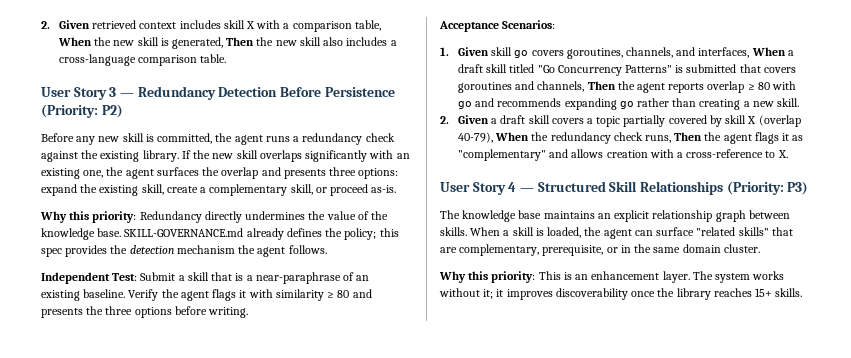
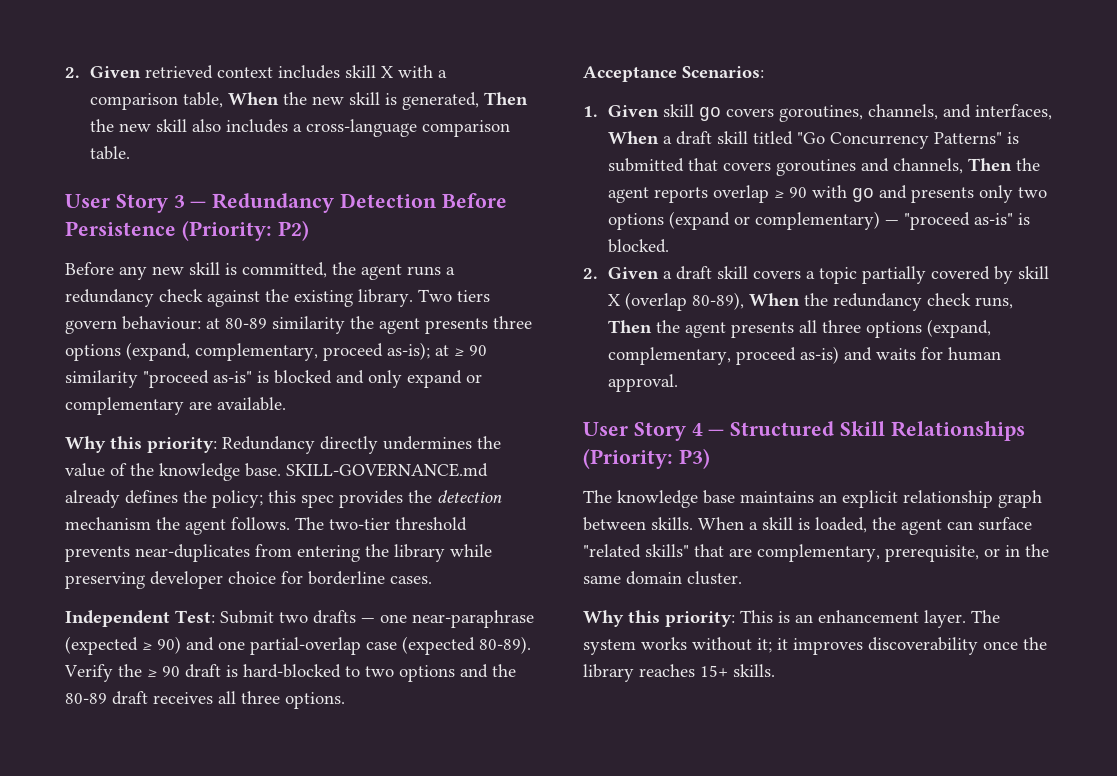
[181,150,410,162] [41,167,399,179] [41,184,397,196] If the new skill overlaps significantly with an existing one, the agent surfaces the overlap and presents three options: expand the existing skill, create a complementary skill, or proceed as-is. -> [418,289,490,302] [65,316,532,334] [65,342,487,361] [65,370,482,388] [65,397,286,415] Two tiers govern behaviour: at 80-89 similarity the agent presents three options (expand, complementary, proceed as-is); at ≥ 90 similarity "proceed as-is" is blocked and only expand or complementary are available.
[41,272,370,284] [41,289,372,301] [41,306,249,318] // Independent Test: Submit a skill that is a near-paraphrase of an existing baseline. Verify the agent flags it with similarity ≥ 80 and presents the three options before writing. -> [295,517,467,531] [65,544,492,562] [65,571,432,589] [65,610,534,628] [65,636,531,655] [64,664,516,682] [65,691,345,709] The two-tier threshold prevents near-duplicates from entering the library while preserving developer choice for borderline cases. // Independent Test: Submit two drafts — one near-paraphrase (expected ≥ 90) and one partial-overlap case (expected 80-89). Verify the ≥ 90 draft is hard-blocked to two options and the 80-89 draft receives all three options.
[757,82,770,90] 80 -> [788,187,807,198] 90
[497,98,800,110] recommends expanding go rather than creating a new skill. -> [910,185,1047,203] [607,211,1030,230] [607,239,669,253] presents only two options (expand or complementary) — "proceed as-is" is blocked.
[457,132,493,143] 40-79), -> [691,292,744,310] 80-89),
[754,132,804,144] [457,149,788,161] flags it as "complementary" and allows creation with a cross-reference to X. -> [730,319,991,338] [607,346,1001,365] [607,374,678,392] presents all three options (expand, complementary, proceed as-is) and waits for human approval.

